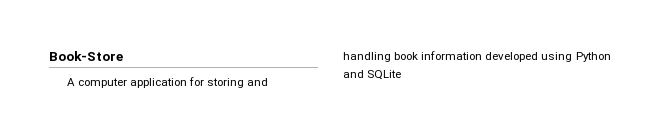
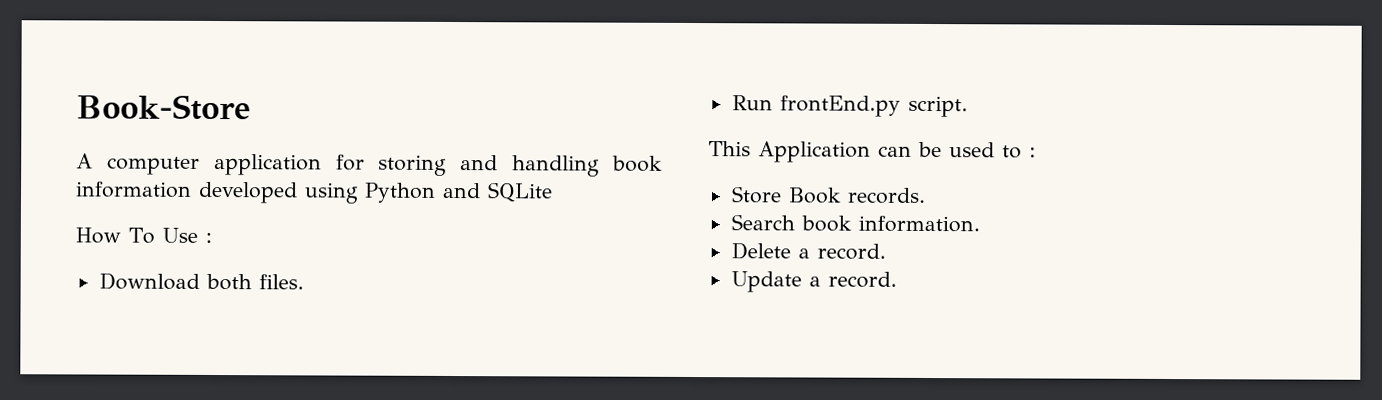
(402, 75) none -> [75,227,212,244] [98,272,304,291] [731,95,968,118] [708,141,1036,163] [730,186,926,204] [730,214,980,233] [730,242,886,260] [730,271,897,293] // How To Use : // Download both files. // Run frontEnd.py script. // This Application can be used to : // Store Book records. // Search book information. // Delete a record. // Update a record.

